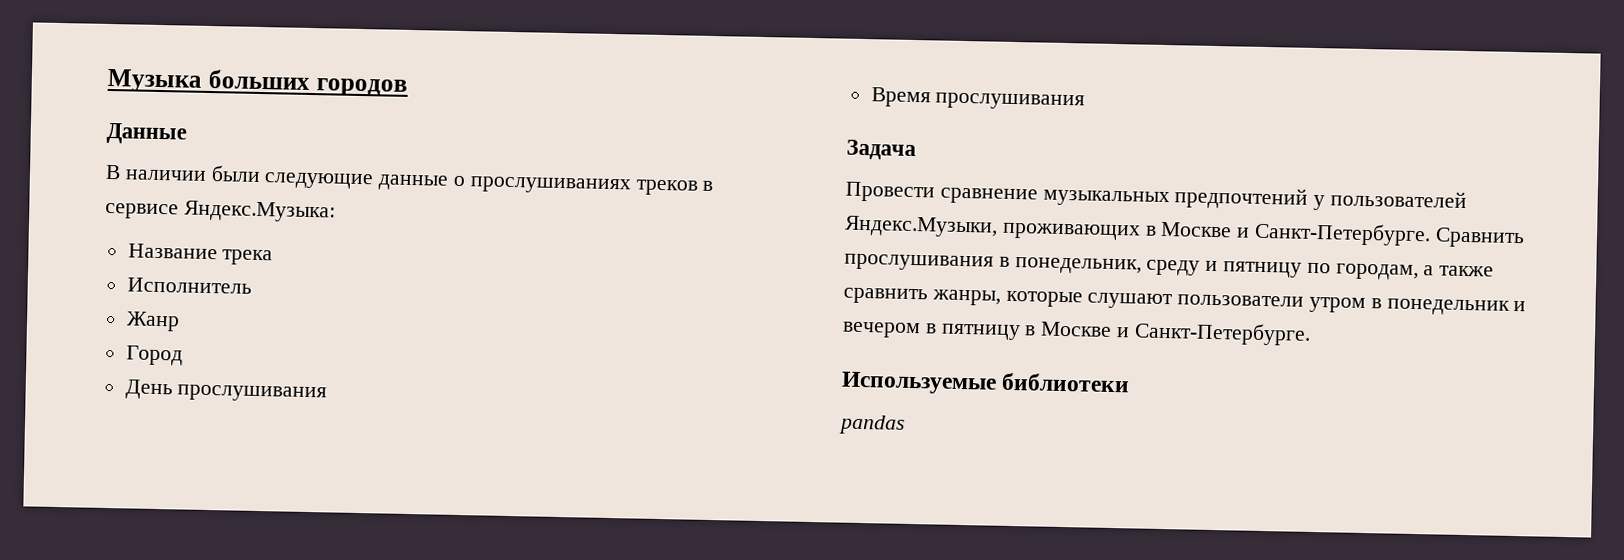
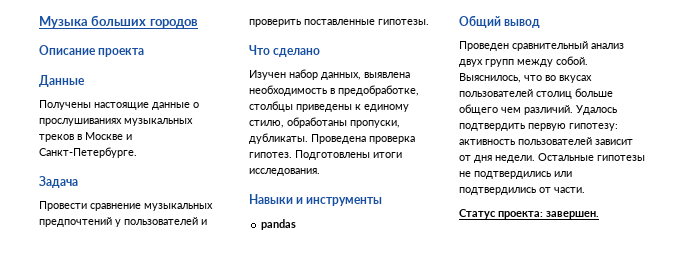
(408, 87) none -> [39,45,145,57] // Описание проекта
[105,164,375,190] В наличии были следующие -> [39,100,149,110] Получены настоящие
(631, 185) none -> [124,118,193,126] музыкальных
[105,200,336,223] [127,243,274,266] [126,277,252,294] [125,311,180,332] [125,345,183,366] [124,379,328,403] [870,87,1086,111] сервисе Яндекс.Музыка: // Название трека // Исполнитель // Жанр // Город // День прослушивания // Время прослушивания -> [85,132,132,140] [39,147,137,158] Москве и Санкт-Петербурге.
[844,215,1525,249] [844,253,1495,281] [843,287,1527,316] [842,321,1311,346] [841,371,1131,395] [838,414,905,435] Яндекс.Музыки, проживающих в Москве и Санкт-Петербурге. Сравнить прослушивания в понедельник, среду и пятницу по городам, а также сравнить жанры, которые слушают пользователи утром в понедельник и вечером в пятницу в Москве и Санкт-Петербурге. // Используемые библиотеки // pandas -> [201,219,207,225] [249,19,429,27] [249,45,321,57] [249,69,410,80] [249,85,419,96] [249,101,409,112] [249,117,400,128] [249,133,415,144] [249,150,402,160] [249,168,320,176] [249,194,383,206] [261,219,297,230] [459,15,541,28] [459,41,624,51] [459,56,588,67] [459,73,592,83] [459,88,613,99] [459,104,617,115] [459,123,618,131] [459,137,633,145] [459,153,645,163] [459,171,572,179] [459,187,585,195] [459,209,599,219] и проверить поставленные гипотезы. // Что сделано // Изучен набор данных, выявлена необходимость в предобработке, столбцы приведены к единому стилю, обработаны пропуски, дубликаты. Проведена проверка гипотез. Подготовлены итоги исследования. // Навыки и инструменты // pandas // Общий вывод // Проведен сравнительный анализ двух групп между собой. Выяснилось, что во вкусах пользователей столиц больше общего чем различий. Удалось подтвердить первую гипотезу: активность пользователей зависит от дня недели. Остальные гипотезы не подтвердились или подтвердились от части. // Статус проекта: завершен.

